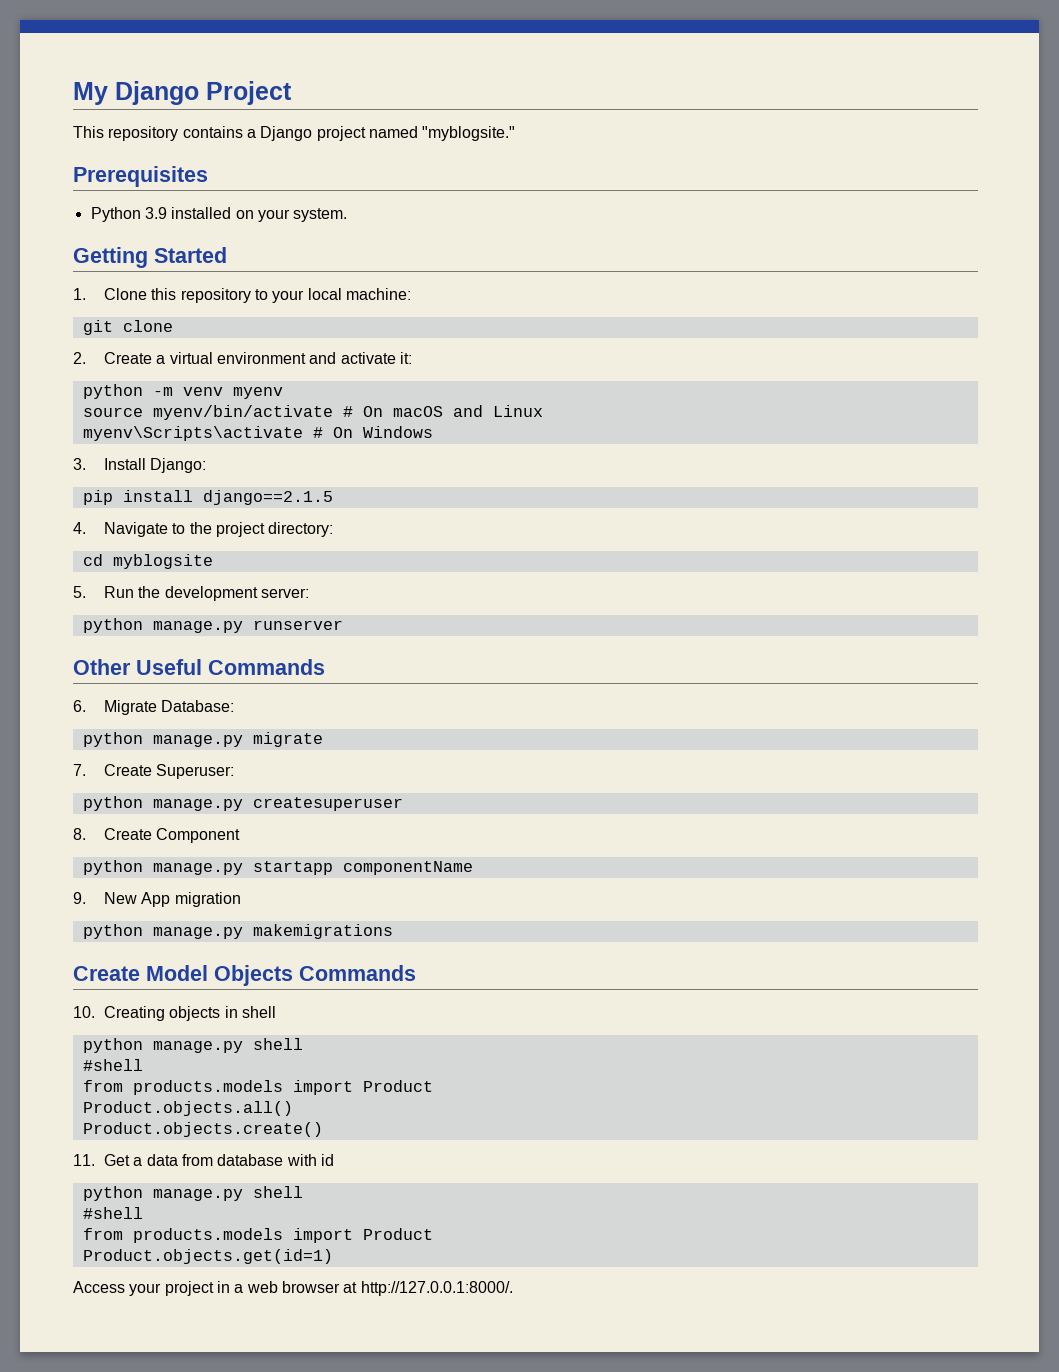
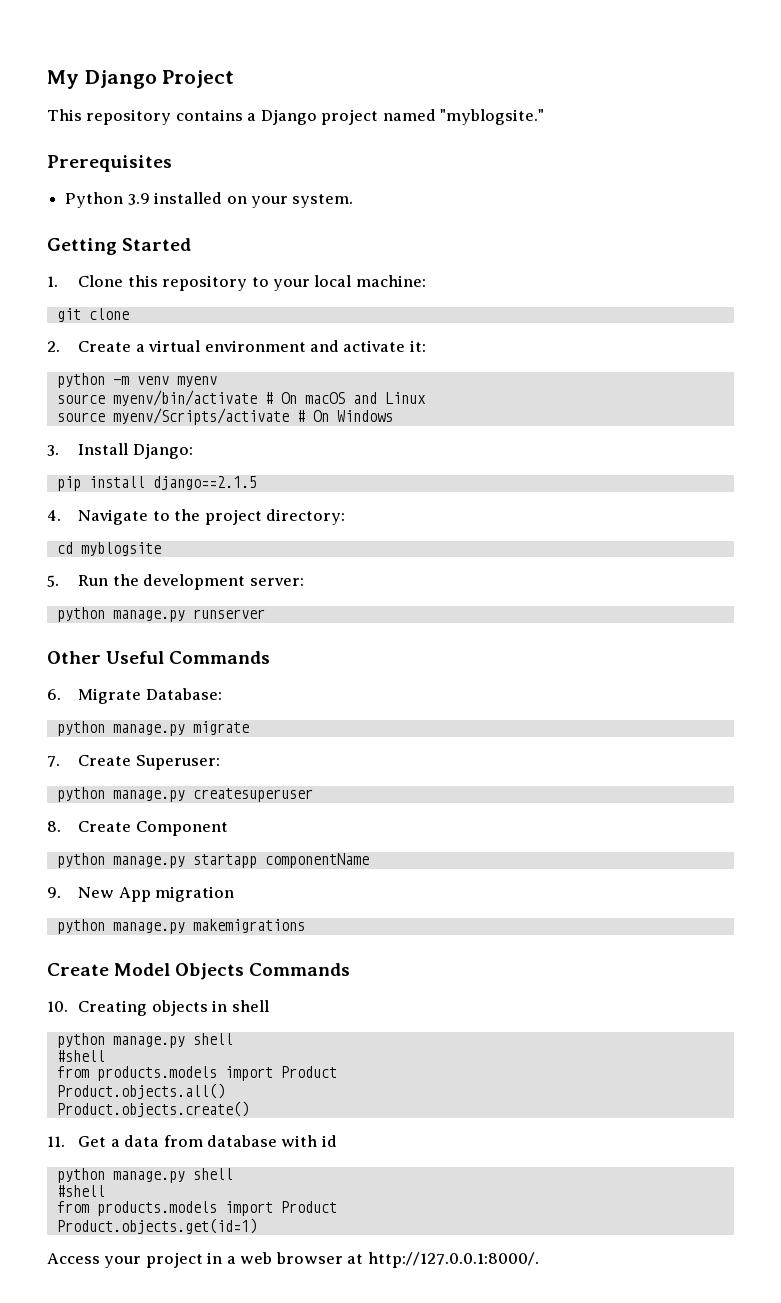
[82,426,303,441] myenv\Scripts\activate -> [56,408,289,425] source myenv/Scripts/activate

